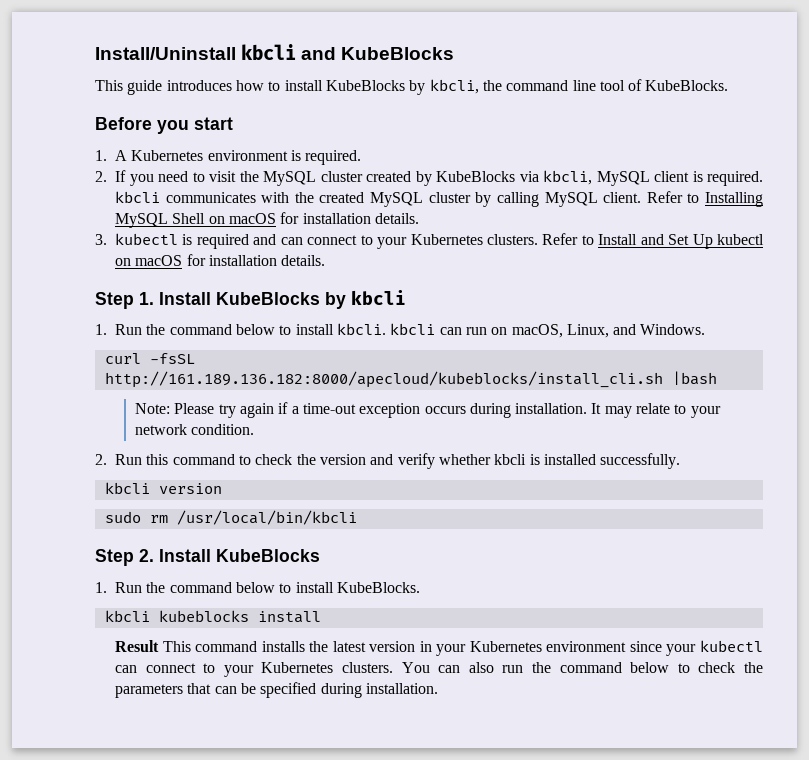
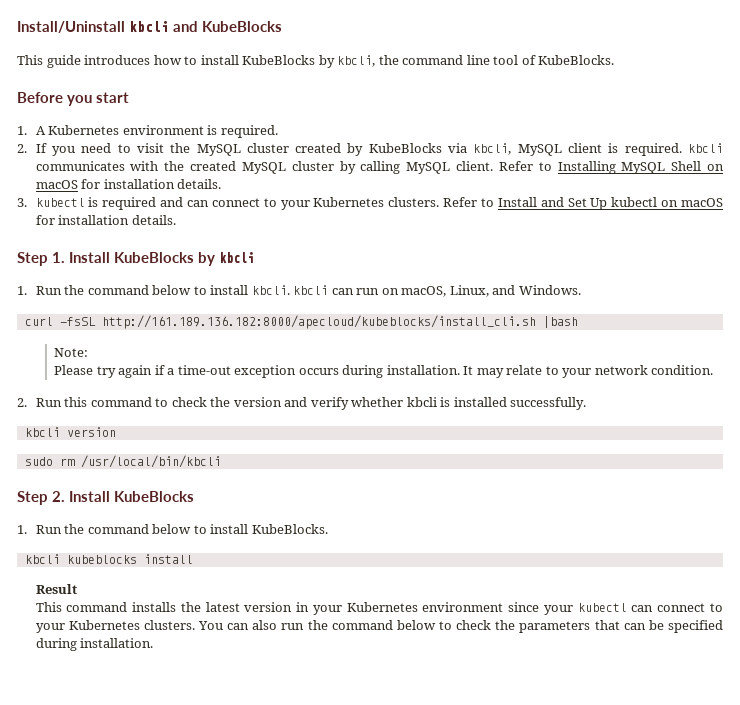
(170, 408) none -> (89, 352) //
(159, 646) none -> (77, 589) //

